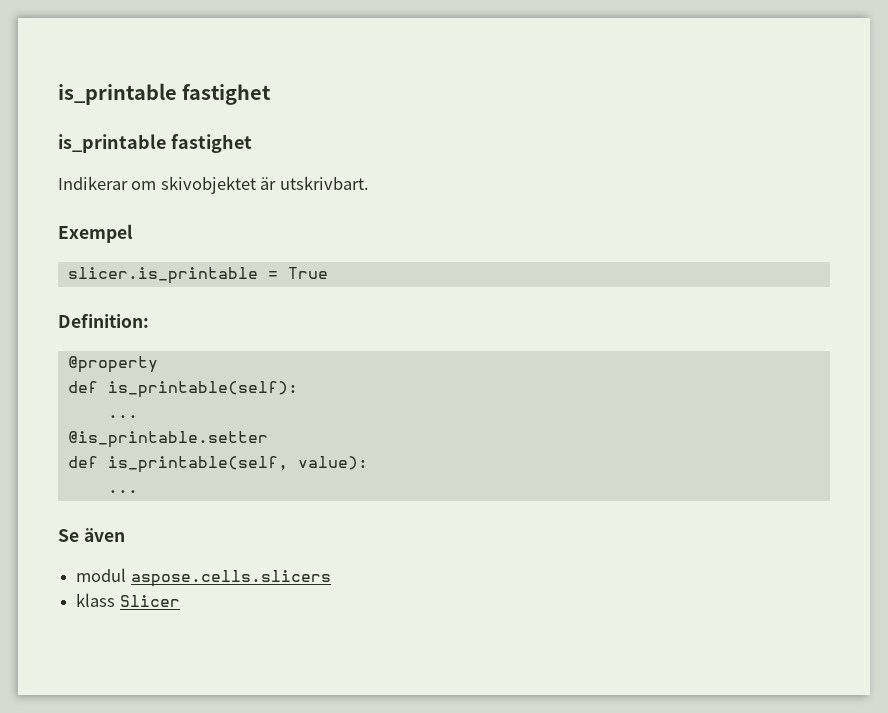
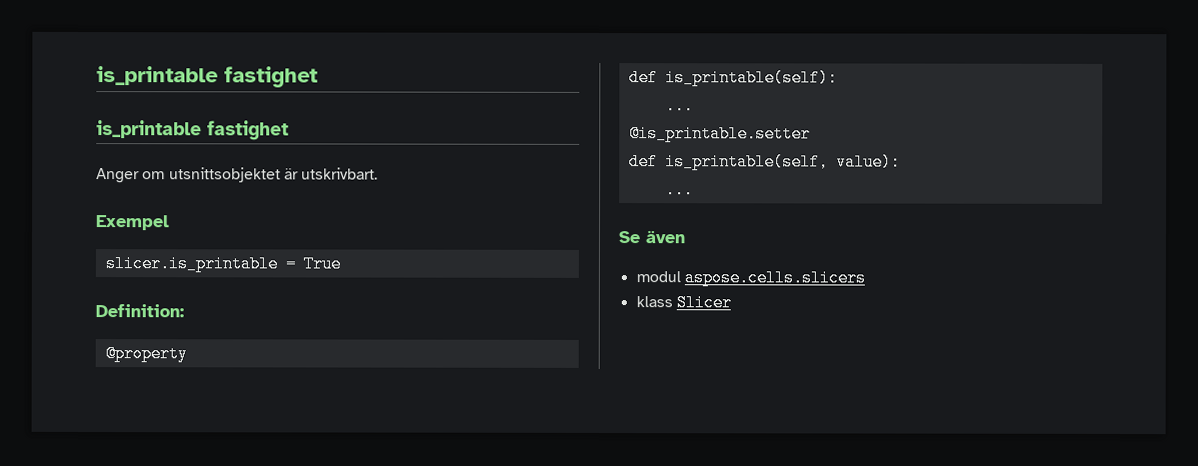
[58,176,256,194] Indikerar om skivobjektet -> [96,167,281,184] Anger om utsnittsobjektet

